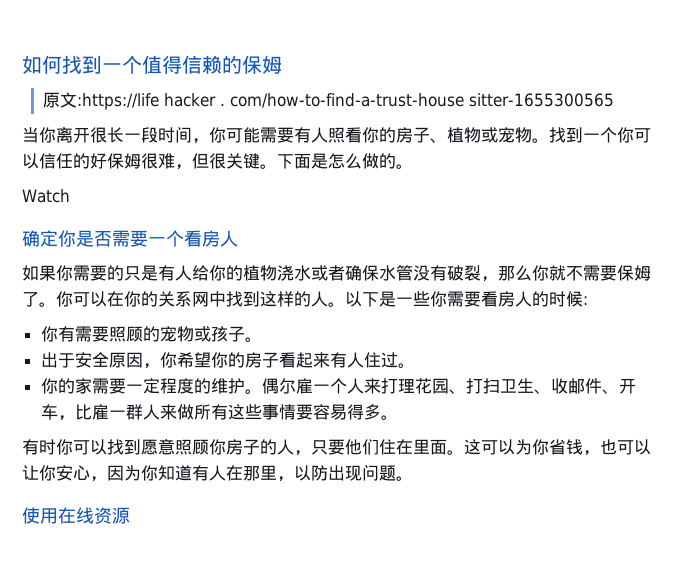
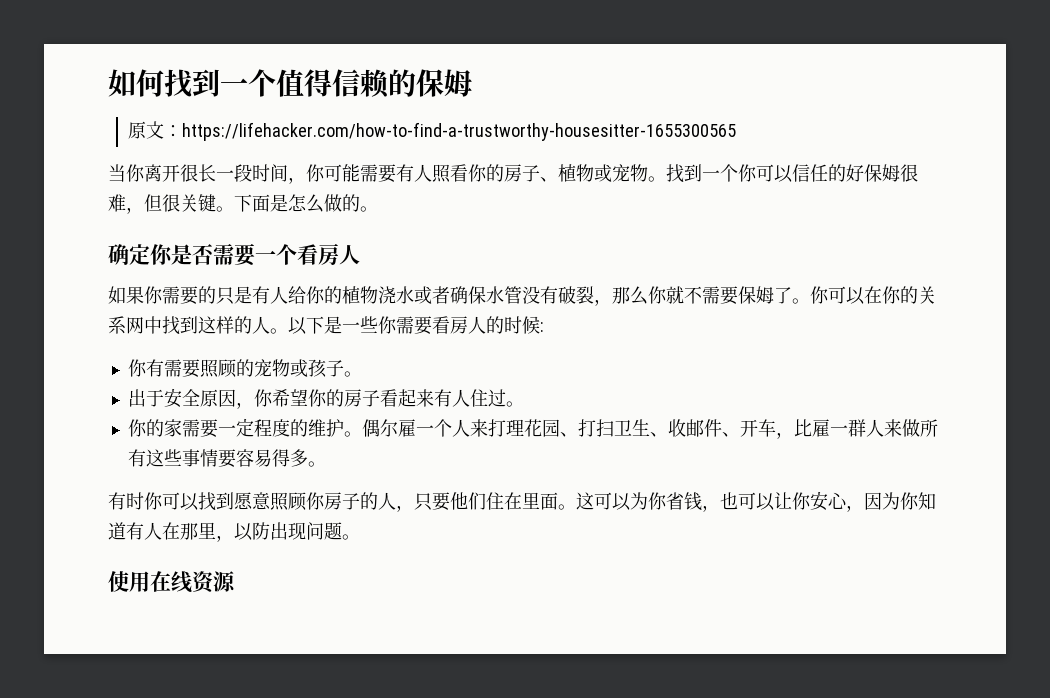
[77,93,615,110] :https://life hacker . com/how-to-find-a-trust-house sitter-1655300565 -> [164,122,737,141] ：https://lifehacker.com/how-to-find-a-trustworthy-housesitter-1655300565
[22,189,70,203] // Watch -> (378, 209) none

